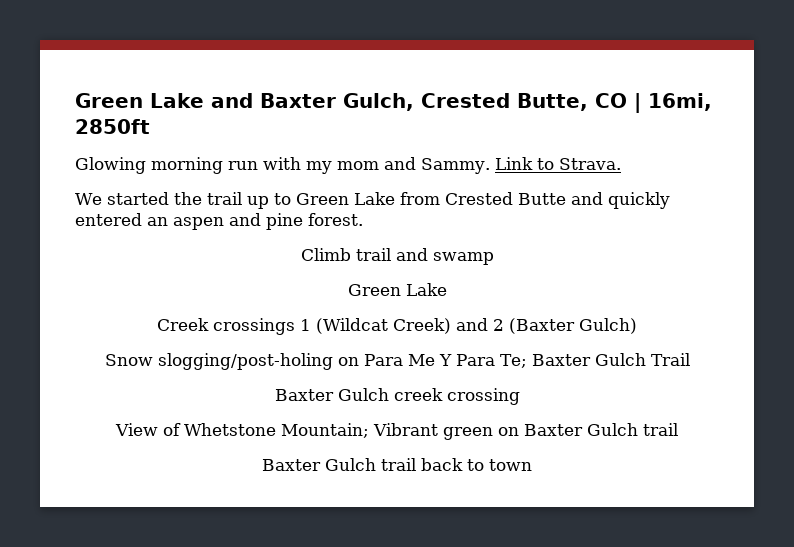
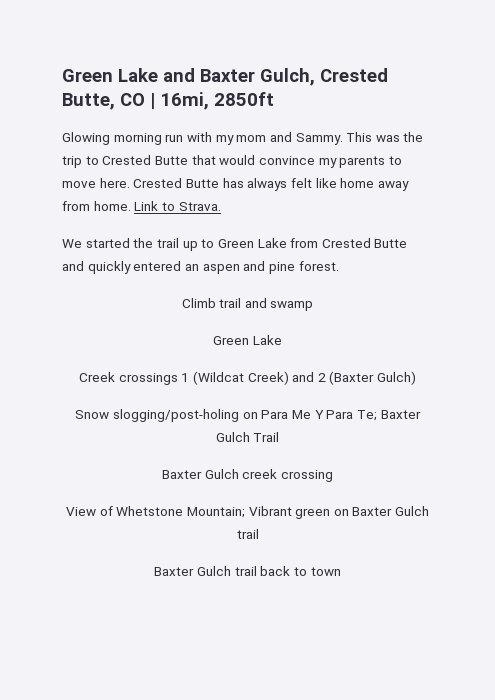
(490, 166) none -> [346,132,424,142] [62,155,402,168] [62,178,409,191] [62,201,131,211] This was the trip to Crested Butte that would convince my parents to move here. Crested Butte has always felt like home away from home.

